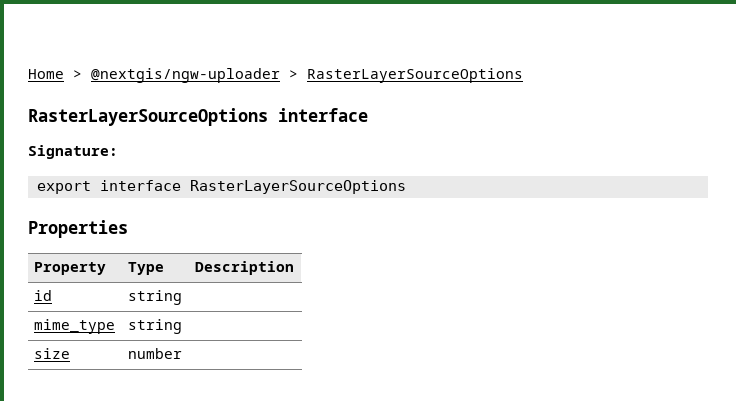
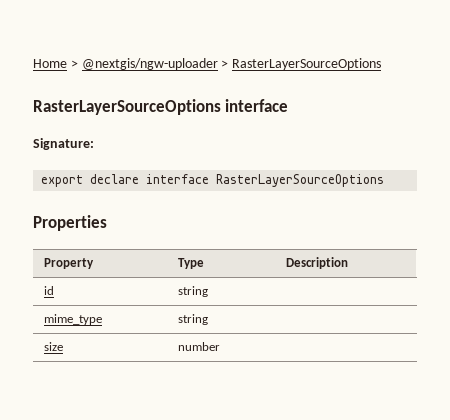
(91, 187) none -> [90,174,140,184] declare

